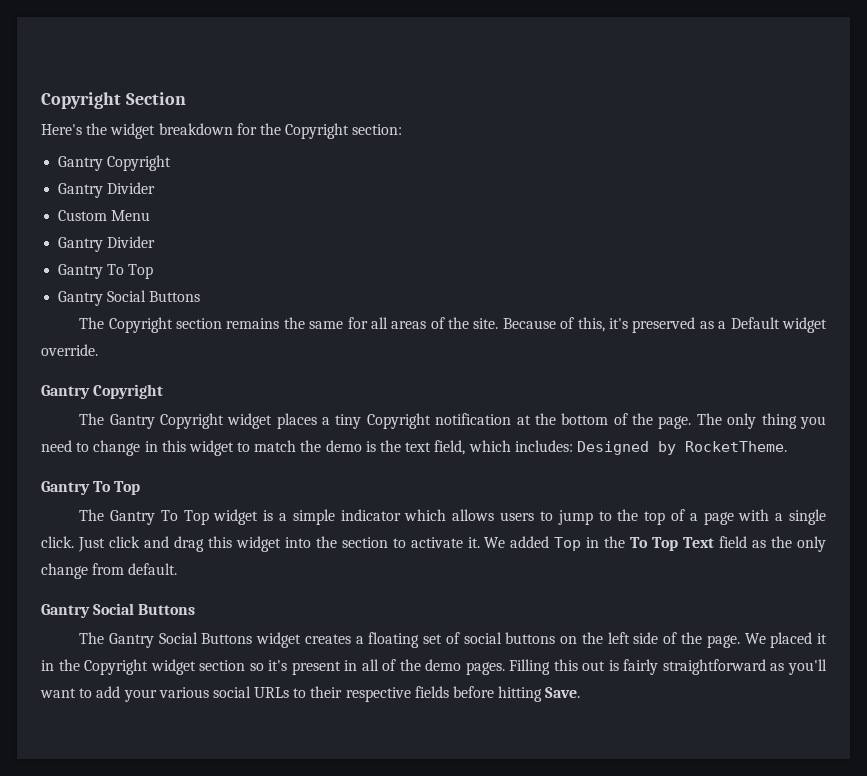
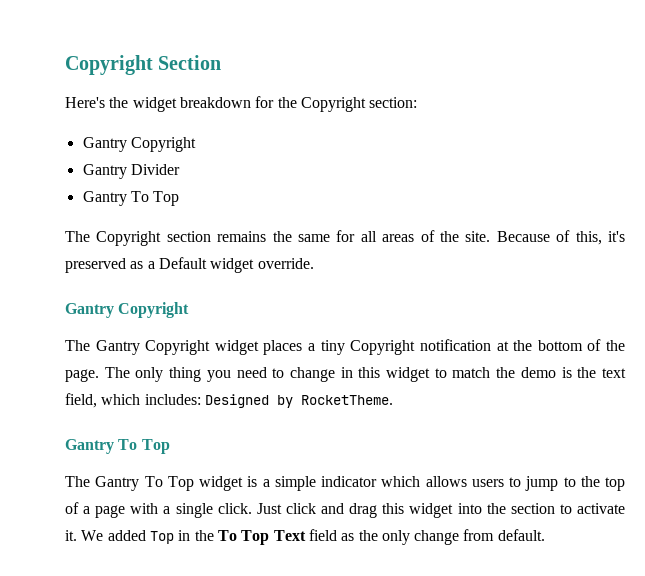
[58,210,151,221] [58,236,156,252] [58,264,154,279] [58,290,201,306] // Custom Menu // Gantry Divider // Gantry To Top // Gantry Social Buttons -> [82,191,180,206] // Gantry To Top
[41,603,196,618] [79,632,828,648] [41,659,827,675] [40,686,581,702] // Gantry Social Buttons // The Gantry Social Buttons widget creates a floating set of social buttons on the left side of the page. We placed it in the Copyright widget section so it's present in all of the demo pages. Filling this out is fairly straightforward as you'll want to add your various social URLs to their respective fields before hitting Save. -> (545, 535) none

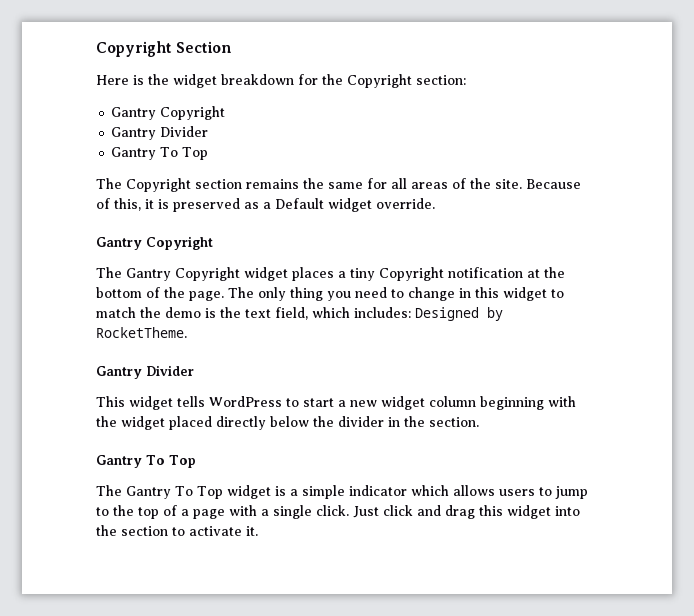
[65,97,105,108] Here's -> [96,75,144,85] Here is
[607,231,625,242] it's -> [145,199,169,209] it is
(393, 400) none -> [96,365,194,379] [96,396,576,410] [96,416,479,430] // Gantry Divider // This widget tells WordPress to start a new widget column beginning with the widget placed directly below the divider in the section.
[81,529,545,545] We added Top in the To Top Text field as the only change from default. -> (258, 531) none

